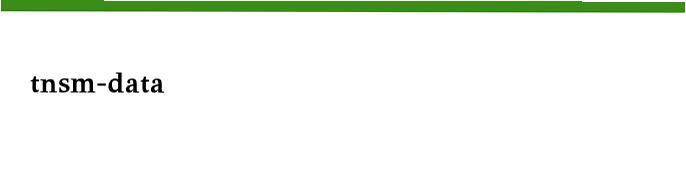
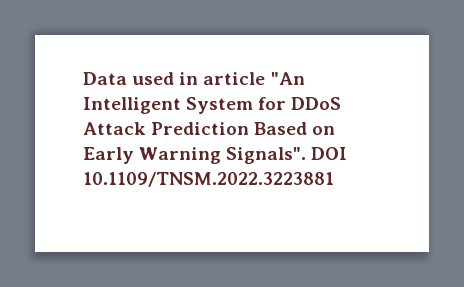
[30,72,166,94] tnsm-data -> [83,72,305,85] [83,97,342,114] [83,122,336,135] [83,147,348,164] [83,172,334,187] Data used in article "An Intelligent System for DDoS Attack Prediction Based on Early Warning Signals". DOI 10.1109/TNSM.2022.3223881

